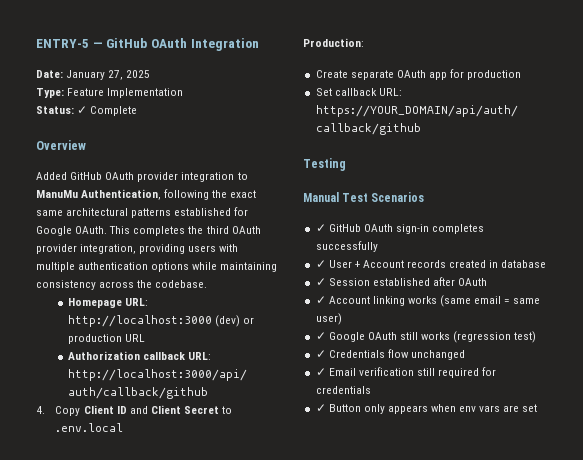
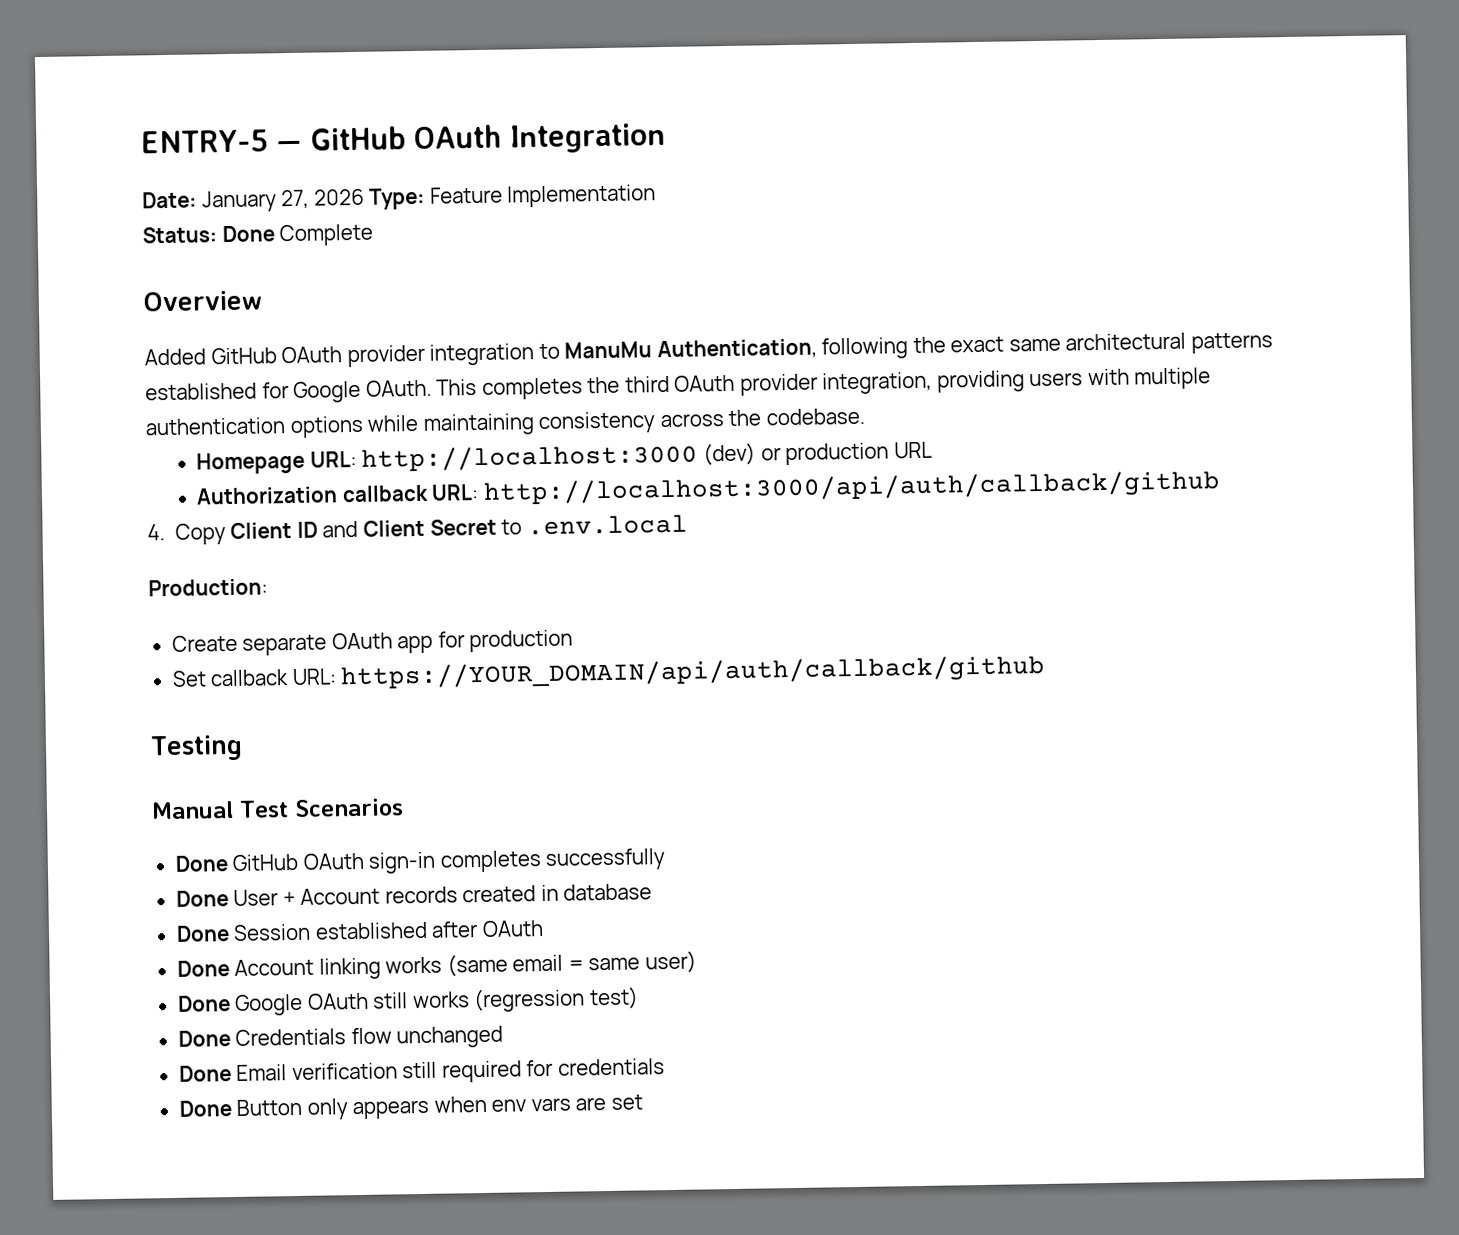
[126,70,151,78] 2025 // -> [313,188,365,206] 2026
[77,106,88,114] ✓ -> [221,225,275,243] Done
[315,224,326,232] ✓ -> [174,855,229,872] Done
[315,260,326,268] ✓ -> [175,890,229,907] Done
[315,278,326,286] ✓ -> [175,925,230,942] Done
[315,296,326,304] ✓ -> [176,960,230,977] Done
[315,332,326,340] ✓ -> [177,995,231,1012] Done
[315,350,326,358] ✓ -> [177,1030,231,1047] Done
[315,368,326,376] ✓ -> [178,1065,232,1082] Done
[315,404,326,412] ✓ -> [178,1100,232,1117] Done

